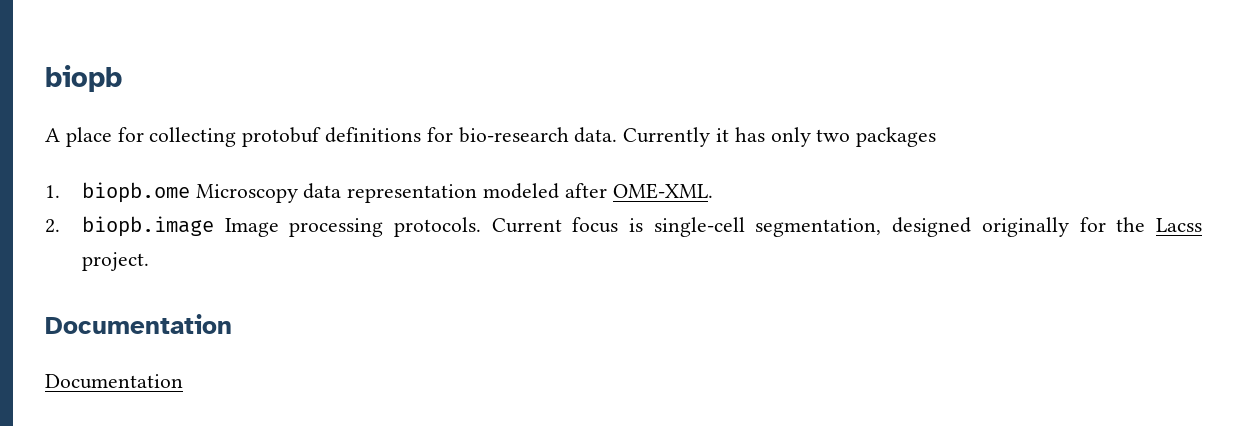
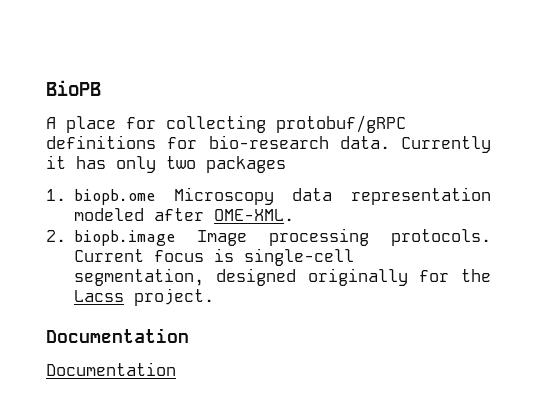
[45,65,122,92] biopb -> [46,80,101,96] BioPB
[242,127,322,147] protobuf -> [276,115,406,133] protobuf/gRPC

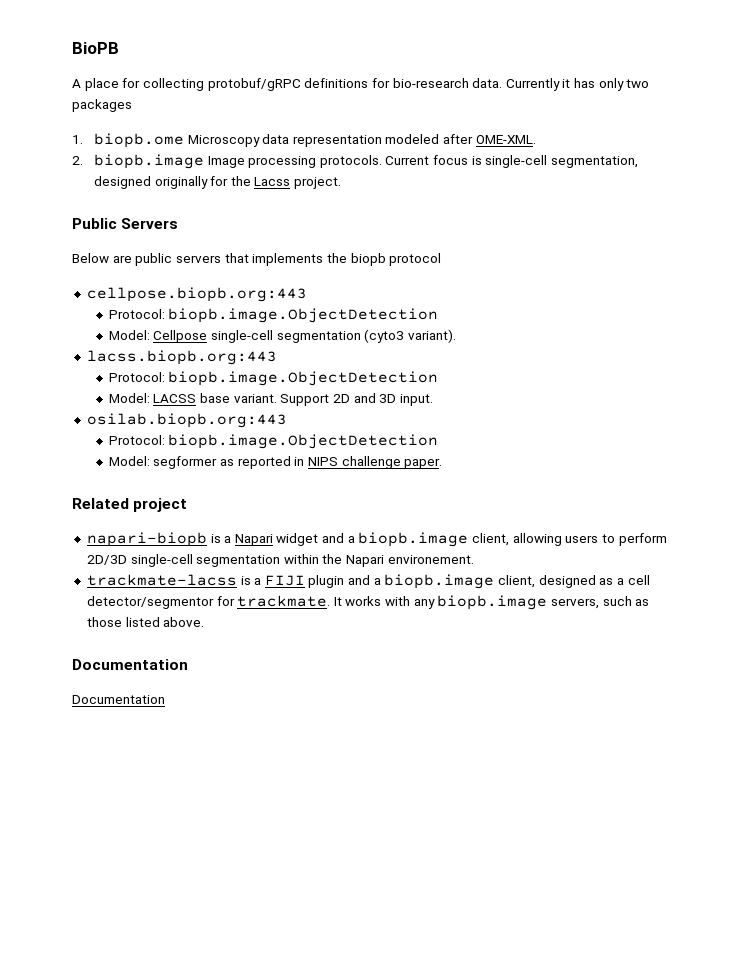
(215, 297) none -> [72,218,179,229] [72,253,442,266] [86,287,307,302] [108,308,439,323] [108,329,456,343] [86,350,277,365] [108,371,439,386] [108,393,433,406] [86,413,287,428] [108,434,439,449] [108,456,443,469] [72,498,188,512] [86,532,667,547] [86,554,474,567] [86,574,650,589] [86,595,650,610] [86,617,205,627] // Public Servers // Below are public servers that implements the biopb protocol // cellpose.biopb.org:443 // Protocol: biopb.image.ObjectDetection // Model: Cellpose single-cell segmentation (cyto3 variant). // lacss.biopb.org:443 // Protocol: biopb.image.ObjectDetection // Model: LACSS base variant. Support 2D and 3D input. // osilab.biopb.org:443 // Protocol: biopb.image.ObjectDetection // Model: segformer as reported in NIPS challenge paper. // Related project // napari-biopb is a Napari widget and a biopb.image client, allowing users to perform 2D/3D single-cell segmentation within the Napari environement. // trackmate-lacss is a FIJI plugin and a biopb.image client, designed as a cell detector/segmentor for trackmate. It works with any biopb.image servers, such as those listed above.

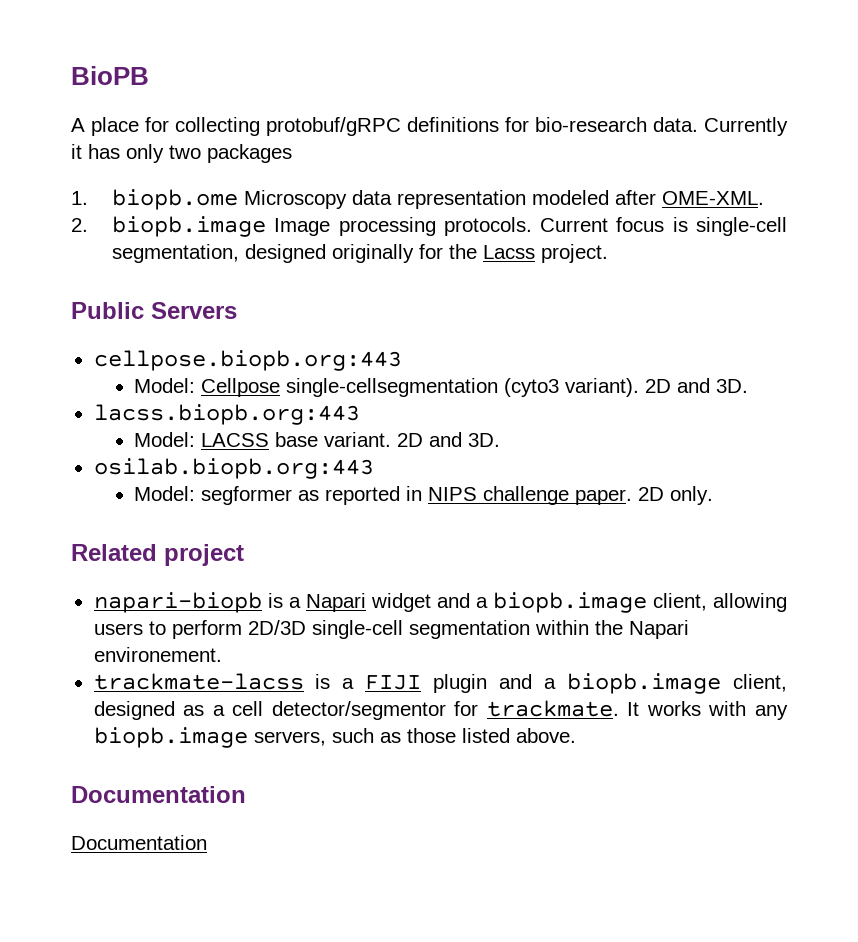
[72,253,442,266] // Below are public servers that implements the biopb protocol -> (237, 310) none
[108,308,439,323] // Protocol: biopb.image.ObjectDetection -> (402, 360) none
[211,330,361,343] single-cell segmentation -> [286,378,499,397] single-cellsegmentation
(456, 336) none -> [645,378,749,393] 2D and 3D.
[108,371,439,386] // Protocol: biopb.image.ObjectDetection -> (360, 414) none
[280,393,433,406] Support 2D and 3D input. -> [397,432,501,447] 2D and 3D.
[108,434,439,449] // Protocol: biopb.image.ObjectDetection -> (374, 468) none
(443, 463) none -> [638,486,714,505] 2D only.

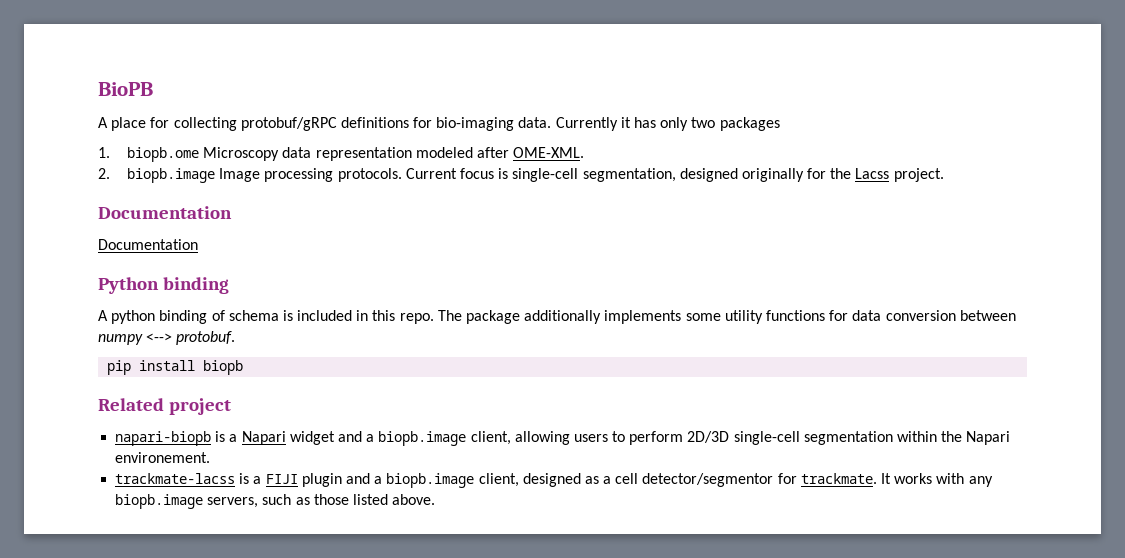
[535,117,647,132] bio-research -> [436,117,515,131] bio-imaging
[71,302,237,319] [93,350,402,371] [134,378,749,397] [93,404,360,425] [134,432,501,447] [93,458,374,479] [134,486,714,505] Public Servers // cellpose.biopb.org:443 // Model: Cellpose single-cellsegmentation (cyto3 variant). 2D and 3D. // lacss.biopb.org:443 // Model: LACSS base variant. 2D and 3D. // osilab.biopb.org:443 // Model: segformer as reported in NIPS challenge paper. 2D only. -> [98,206,232,219] [98,239,198,250] [98,277,229,294] [98,310,1016,324] [98,331,236,345] [107,360,244,375] Documentation // Documentation // Python binding // A python binding of schema is included in this repo. The package additionally implements some utility functions for data conversion between numpy <--> protobuf. // pip install biopb
[71,786,246,803] [71,835,207,850] // Documentation // Documentation -> (436, 499) none

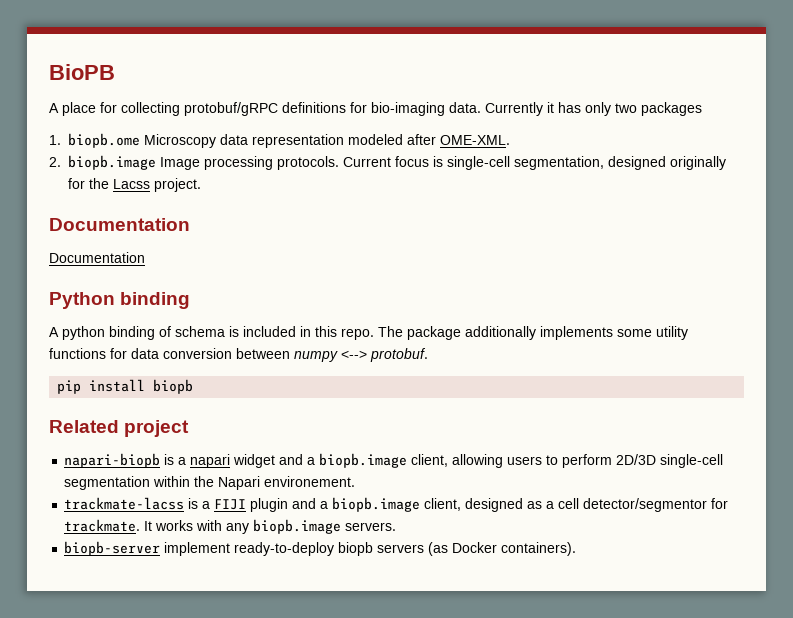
[241,431,286,445] Napari -> [190,454,231,468] napari
[207,494,436,508] servers, such as those listed above. -> [345,522,397,531] [64,541,577,556] servers. // biopb-server implement ready-to-deploy biopb servers (as Docker containers).

